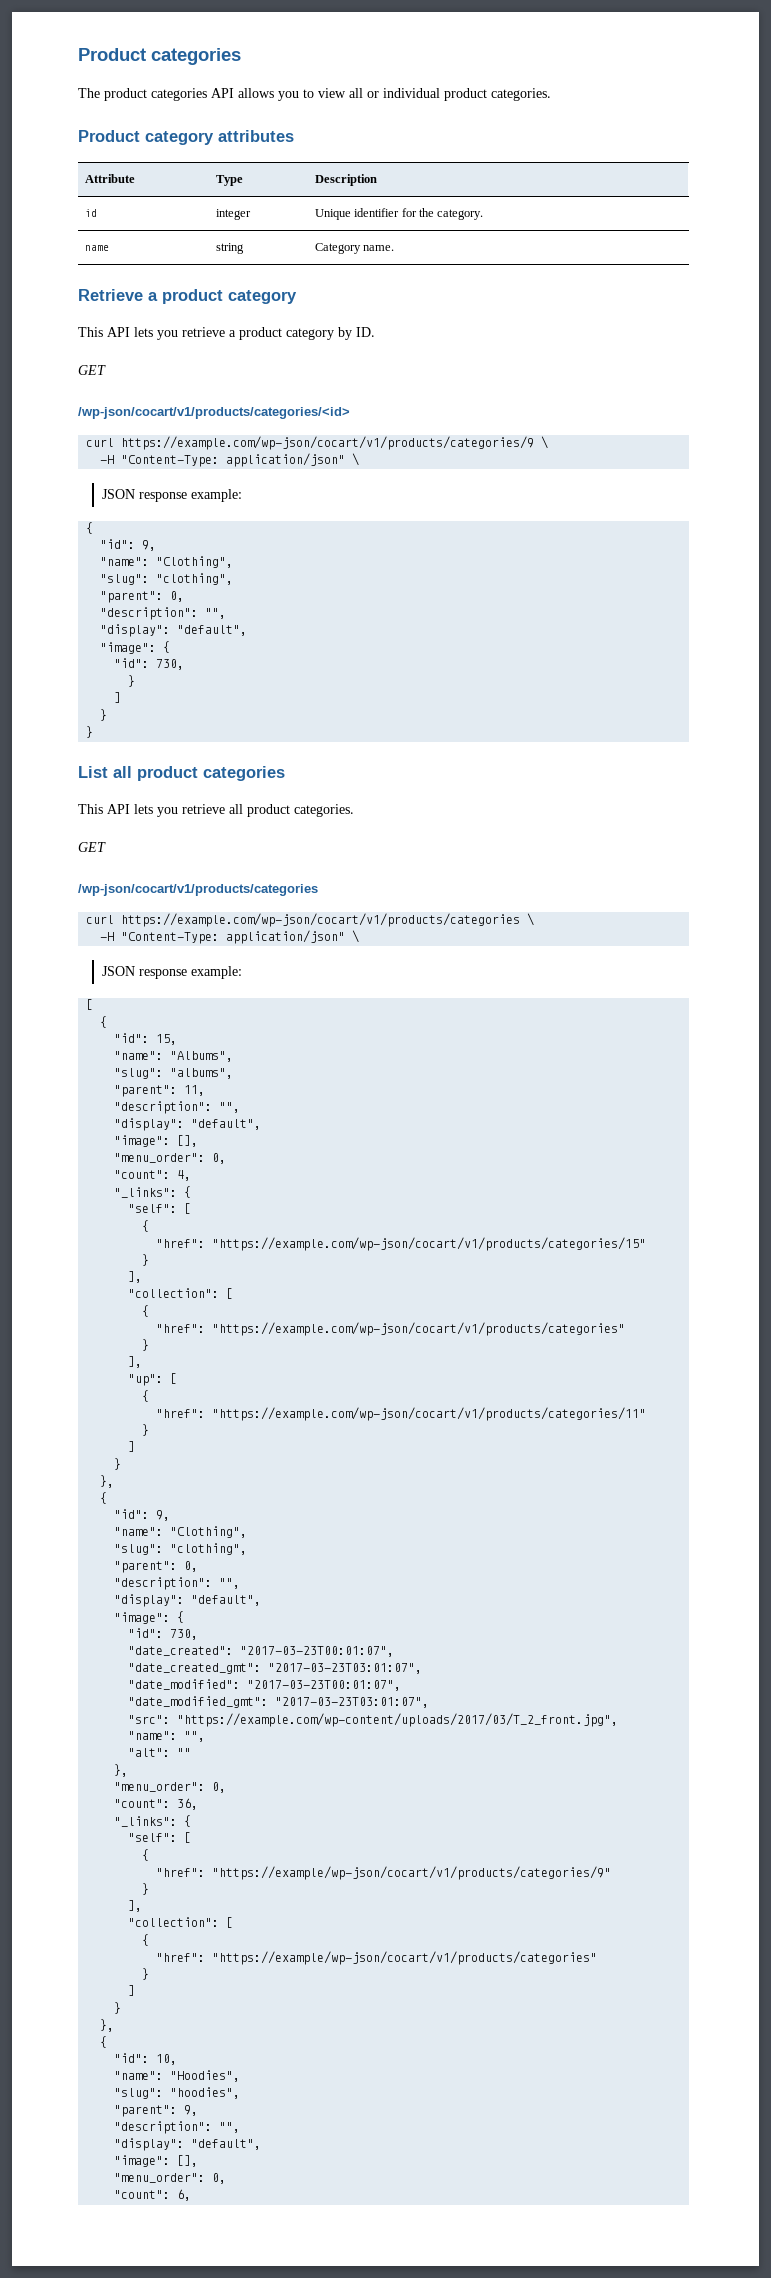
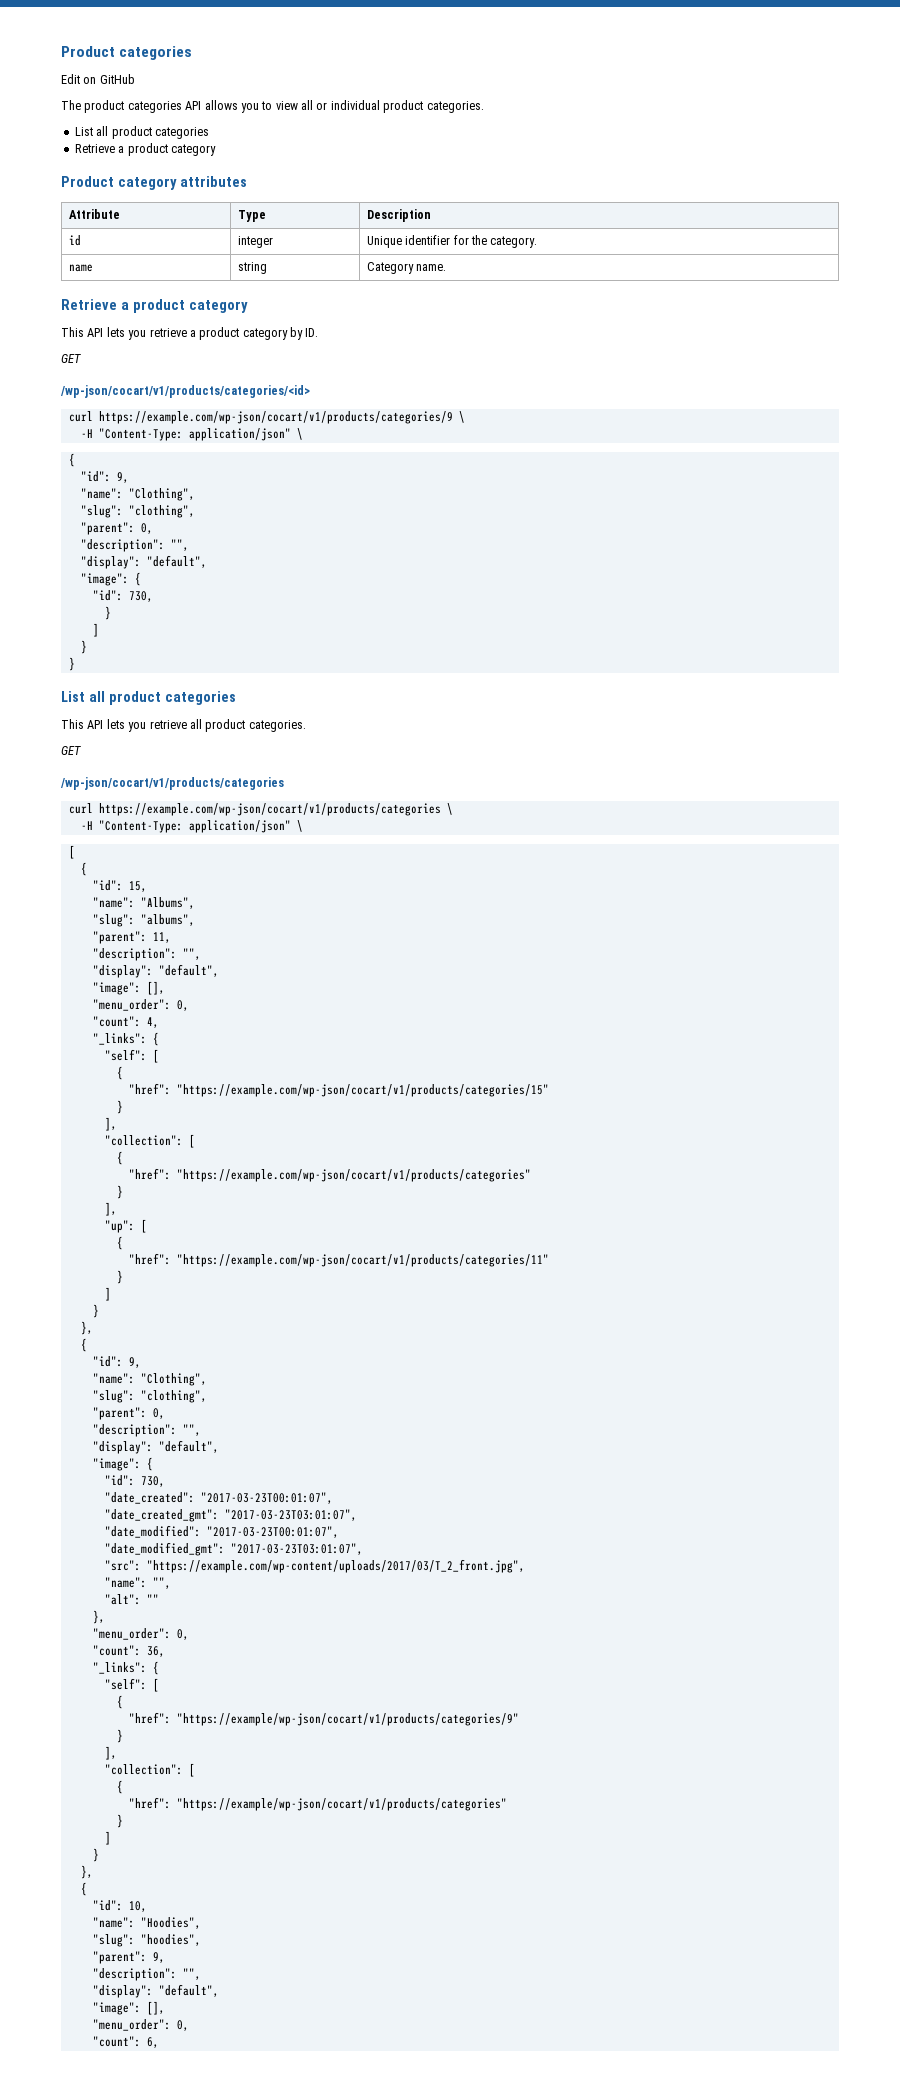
(241, 56) none -> [61,74,135,84] // Edit on GitHub
(551, 94) none -> [74,126,209,139] [74,143,216,156] // List all product categories // Retrieve a product category
[102,489,243,502] // JSON response example: -> (303, 434) none
[102,966,243,979] // JSON response example: -> (303, 826) none

